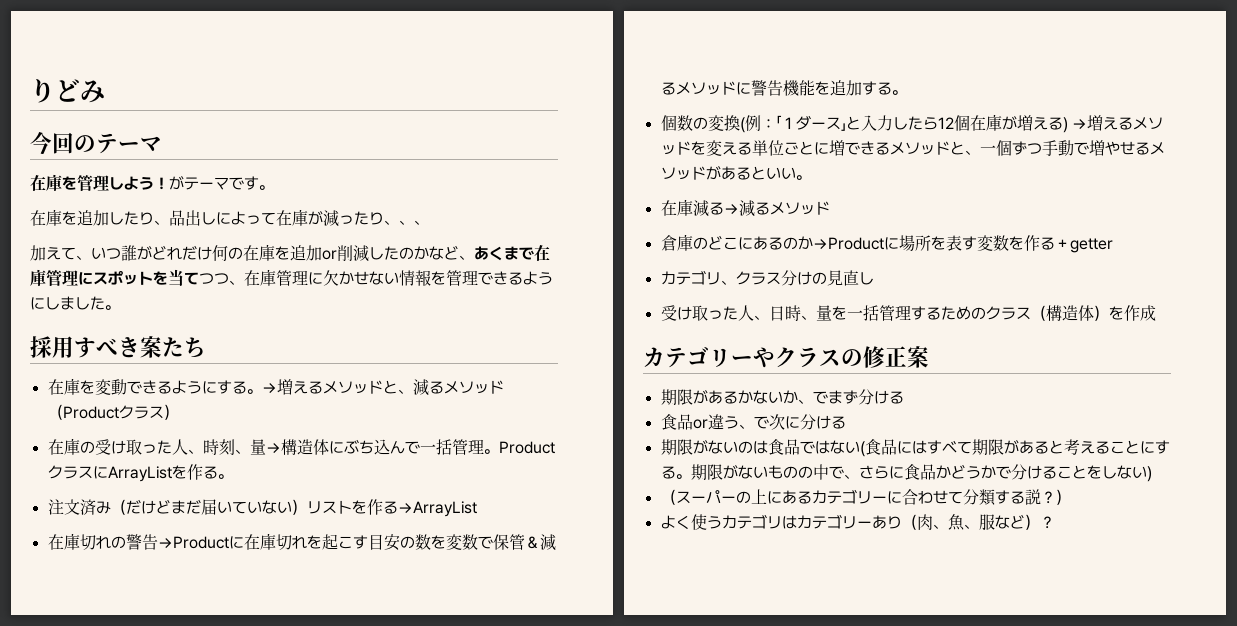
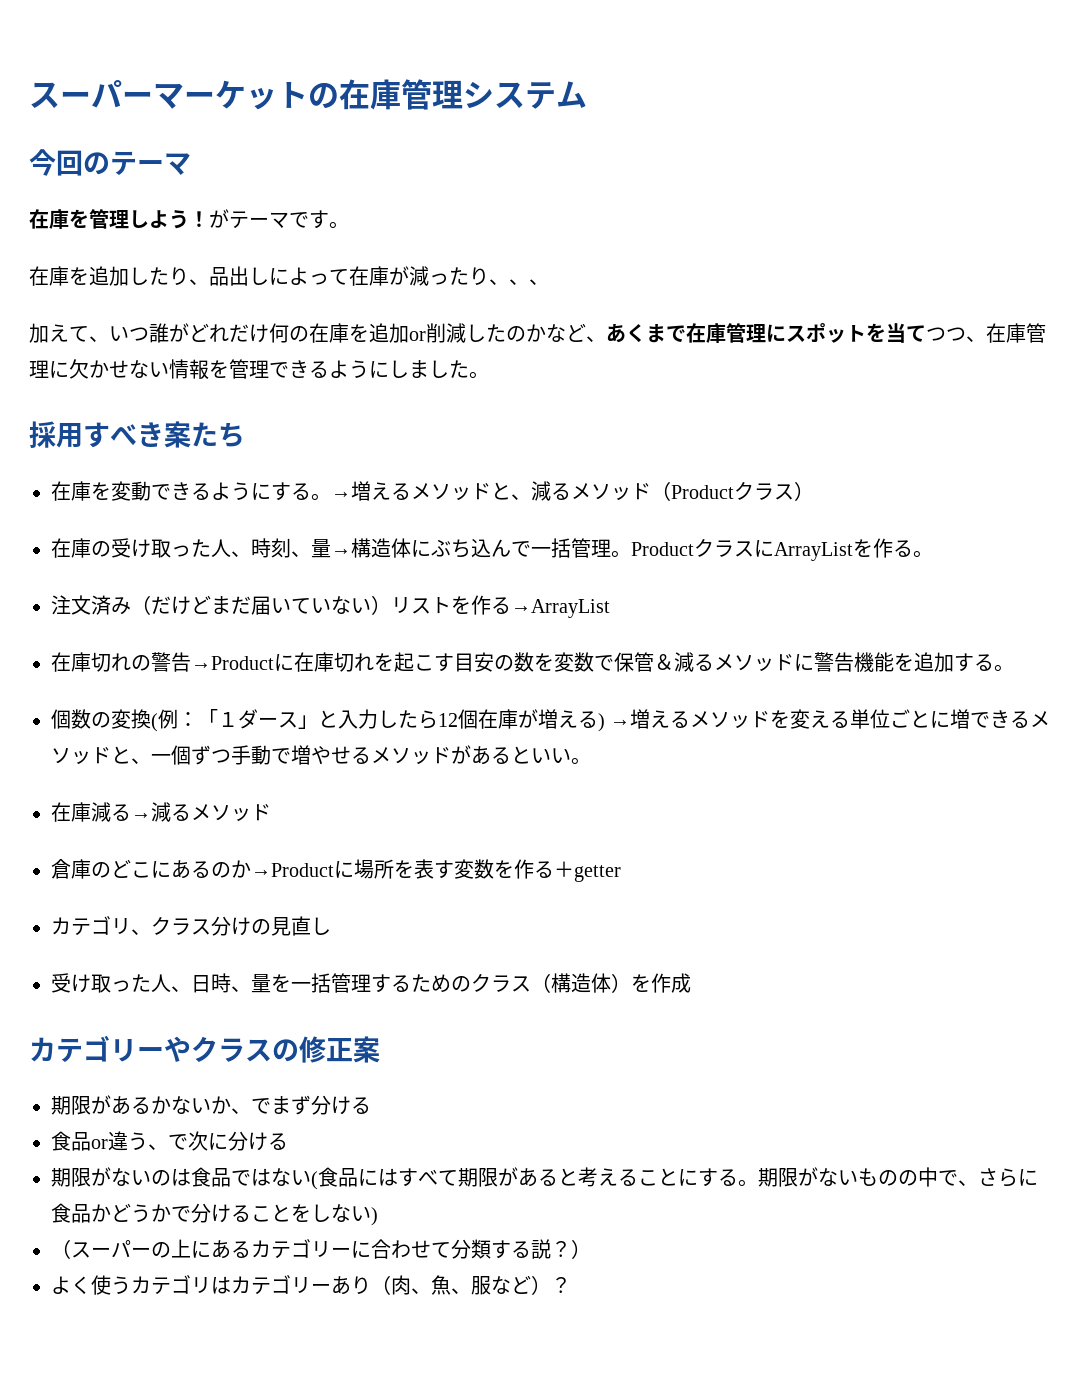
[30,79,105,103] りどみ -> [29,79,587,110] スーパーマーケットの在庫管理システム

